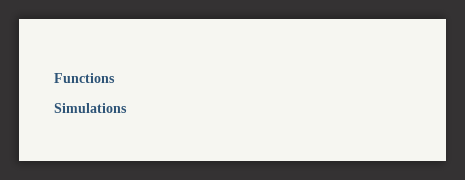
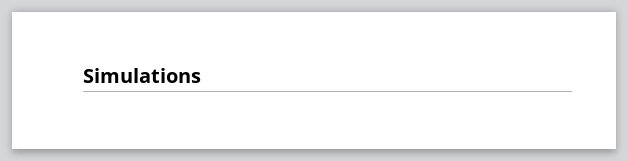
[54,73,115,83] Functions // -> (83, 75) none

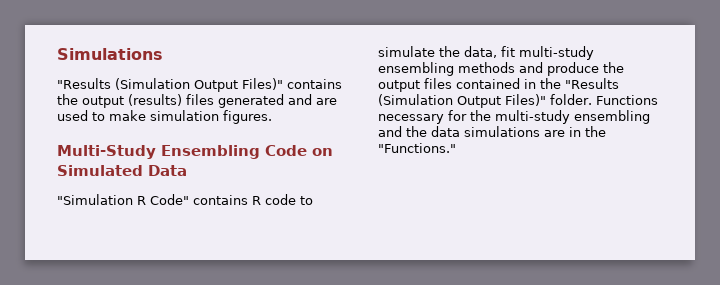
(201, 75) none -> [57,78,342,92] [57,94,337,108] [57,110,272,124] [57,145,333,159] [57,165,187,176] [57,194,313,205] [378,46,594,60] [378,62,624,76] [378,78,619,92] [378,94,658,108] [378,110,650,124] [378,126,606,137] [378,143,456,153] // "Results (Simulation Output Files)" contains the output (results) files generated and are used to make simulation figures. // Multi-Study Ensembling Code on Simulated Data // "Simulation R Code" contains R code to simulate the data, fit multi-study ensembling methods and produce the output files contained in the "Results (Simulation Output Files)" folder. Functions necessary for the multi-study ensembling and the data simulations are in the "Functions."

